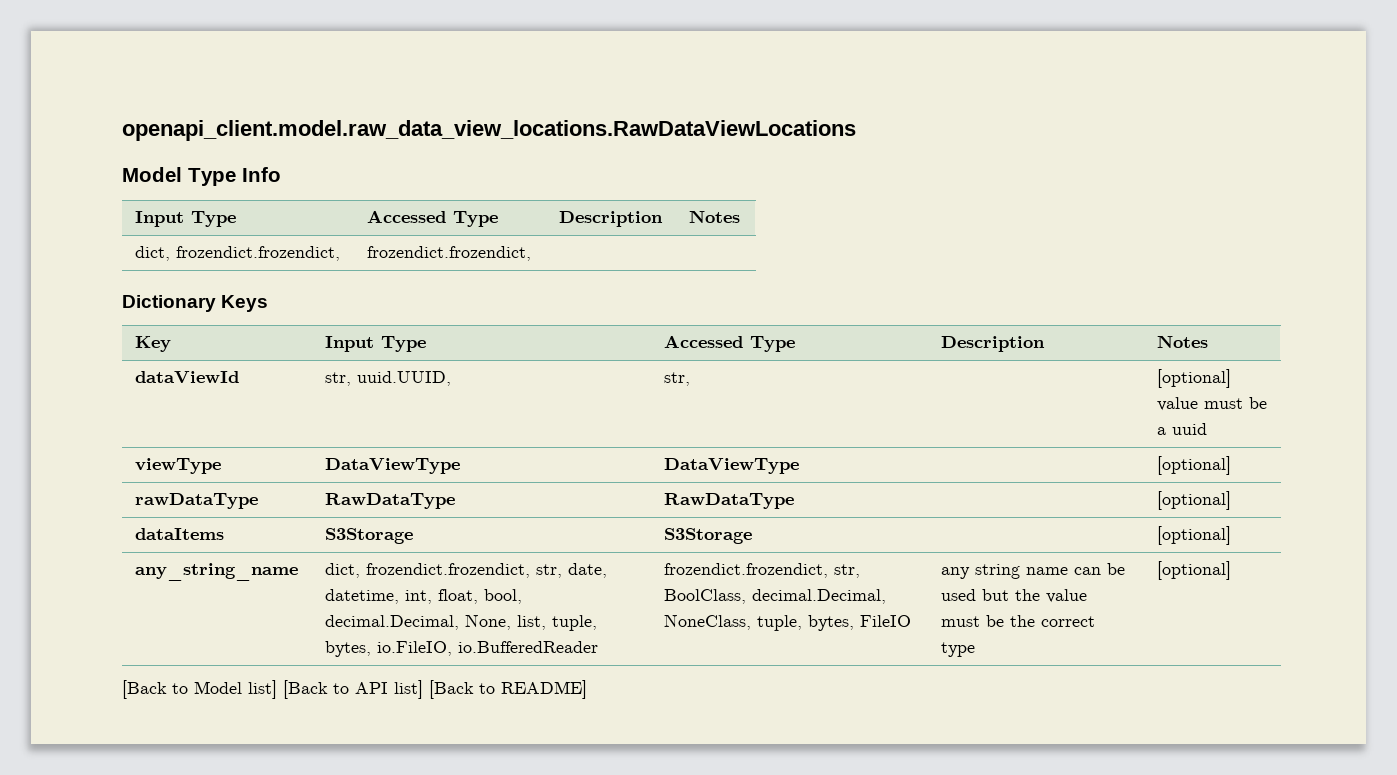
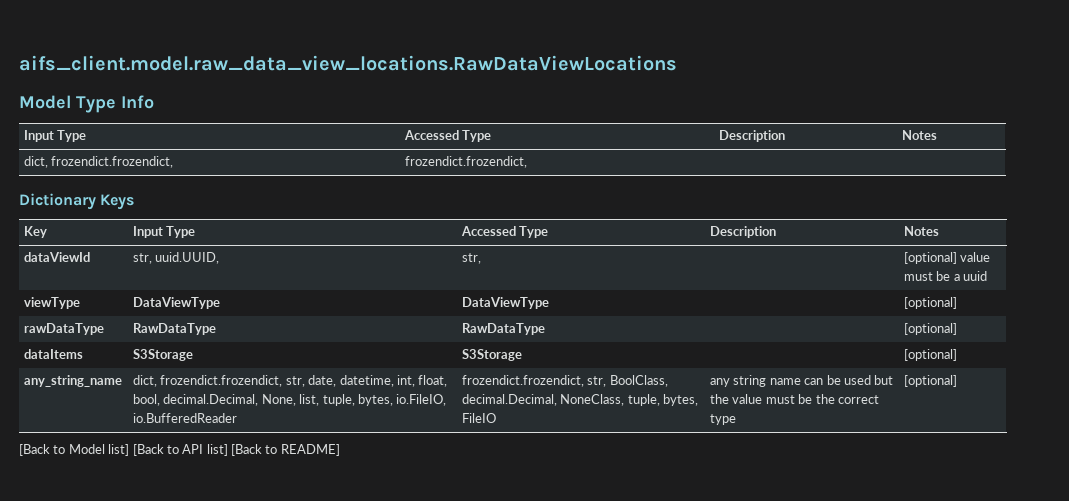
[122,120,856,141] openapi_client.model.raw_data_view_locations.RawDataViewLocations -> [19,55,677,71] aifs_client.model.raw_data_view_locations.RawDataViewLocations

